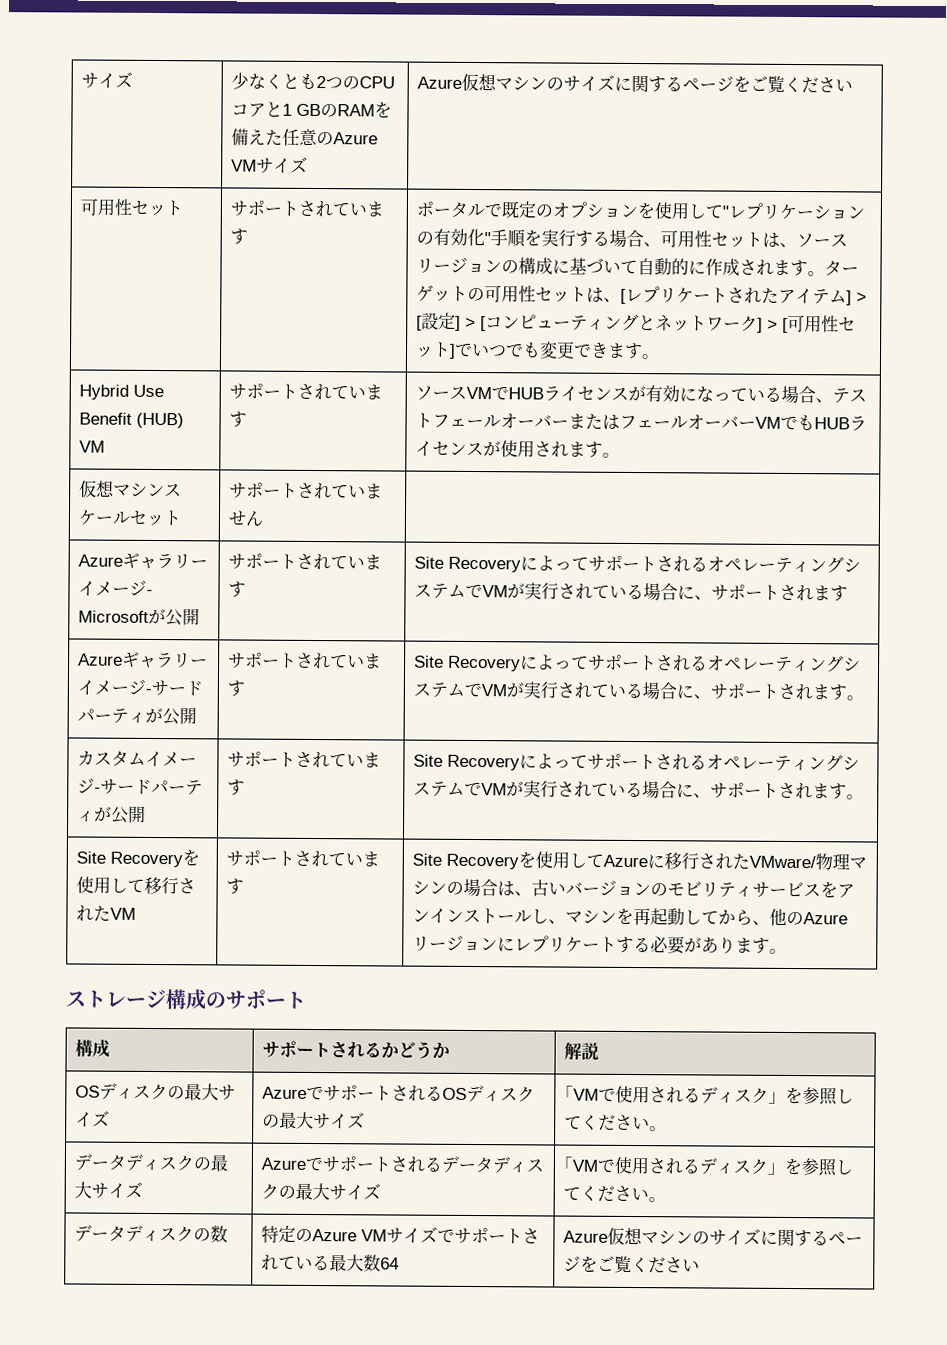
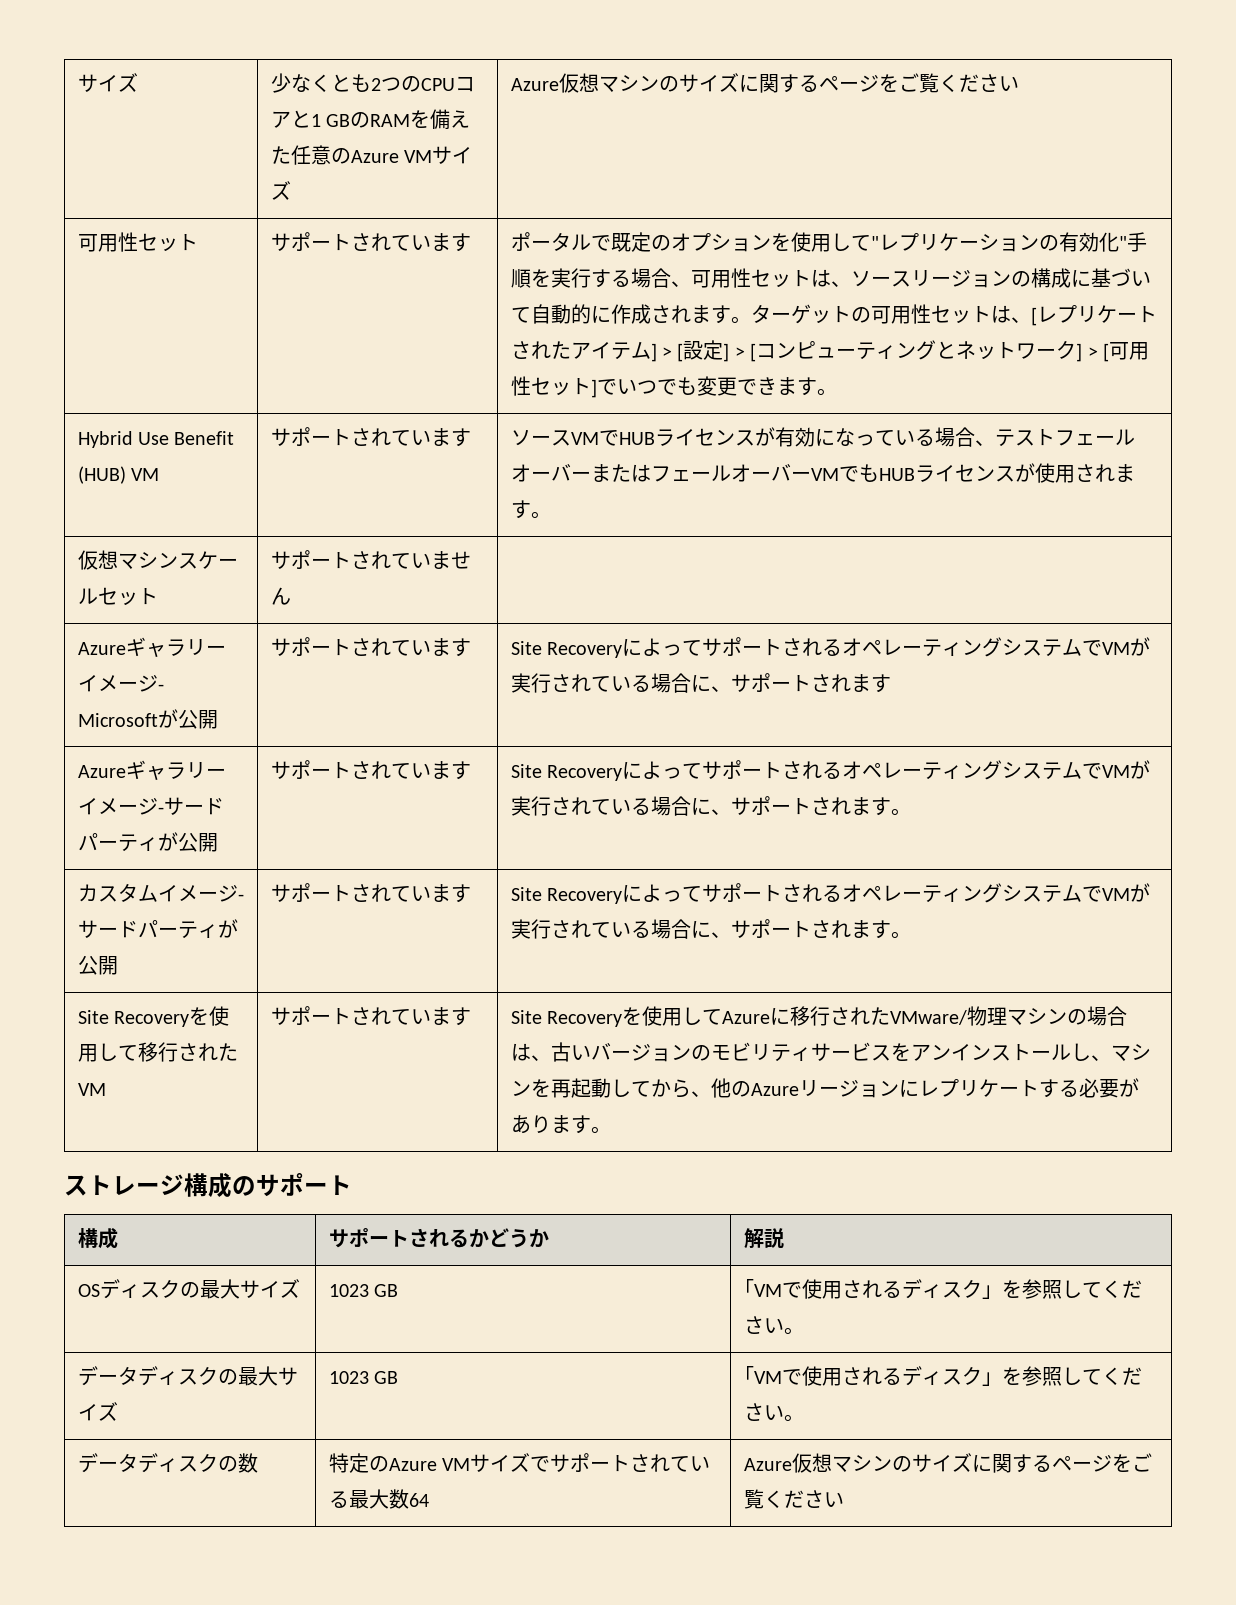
[261,1084,535,1103] [261,1111,365,1130] AzureでサポートされるOSディスクの最大サイズ -> [328,1284,398,1297] 1023 GB
[260,1155,544,1174] [260,1182,381,1201] Azureでサポートされるデータディスクの最大サイズ -> [328,1371,398,1384] 1023 GB

